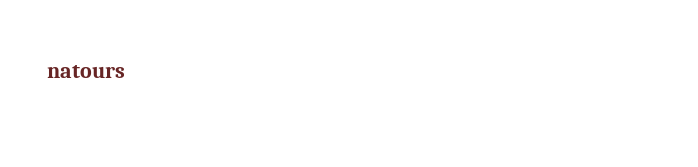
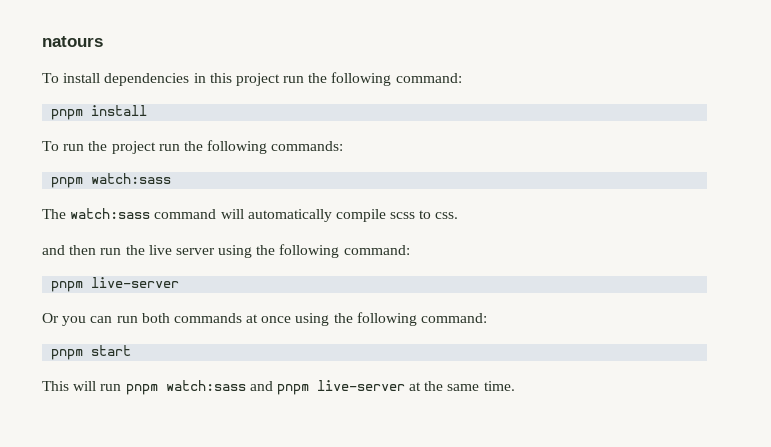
(125, 71) none -> [42,72,462,86] [51,105,148,120] [42,140,344,154] [51,173,172,188] [42,208,459,222] [42,244,410,258] [51,277,180,292] [42,312,488,326] [51,345,132,360] [42,380,515,395] // To install dependencies in this project run the following command: // pnpm install // To run the project run the following commands: // pnpm watch:sass // The watch:sass command will automatically compile scss to css. // and then run the live server using the following command: // pnpm live-server // Or you can run both commands at once using the following command: // pnpm start // This will run pnpm watch:sass and pnpm live-server at the same time.

